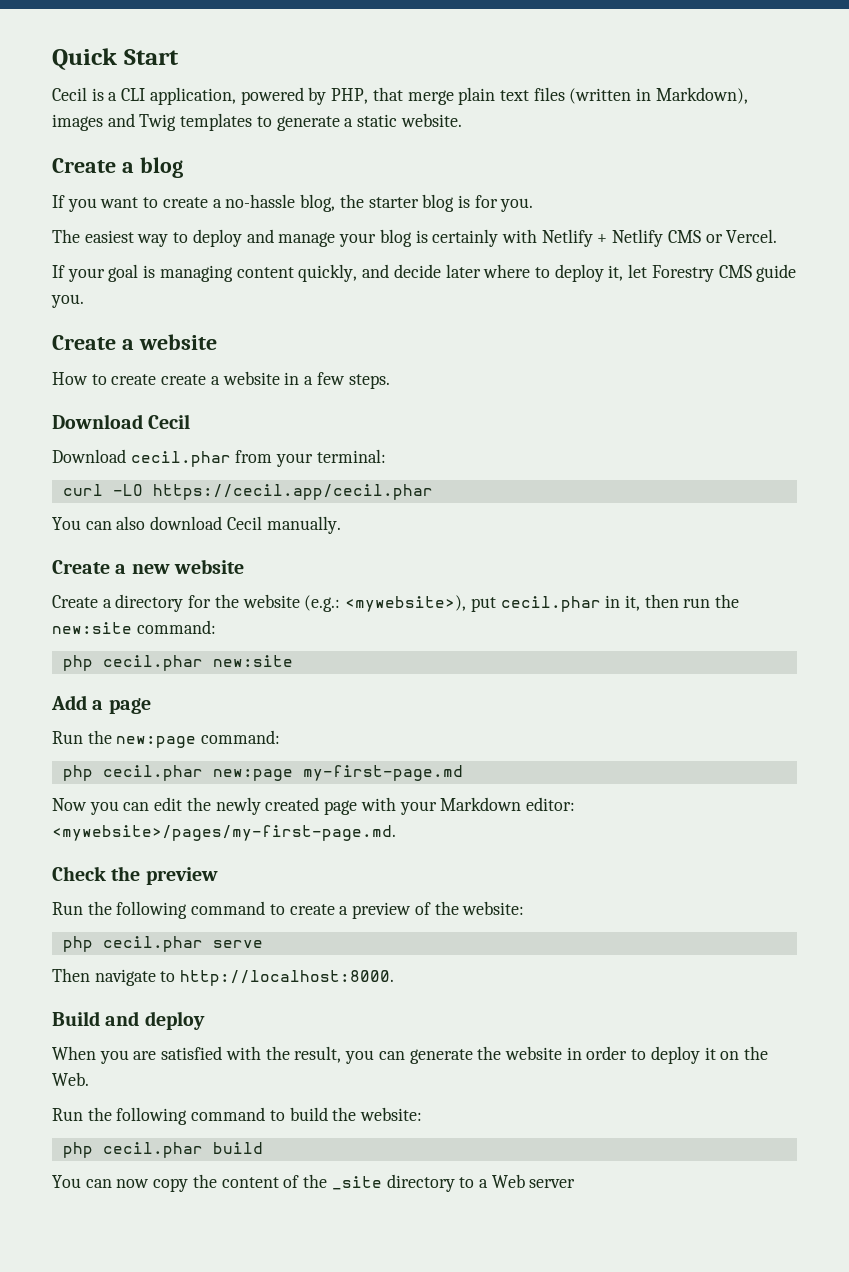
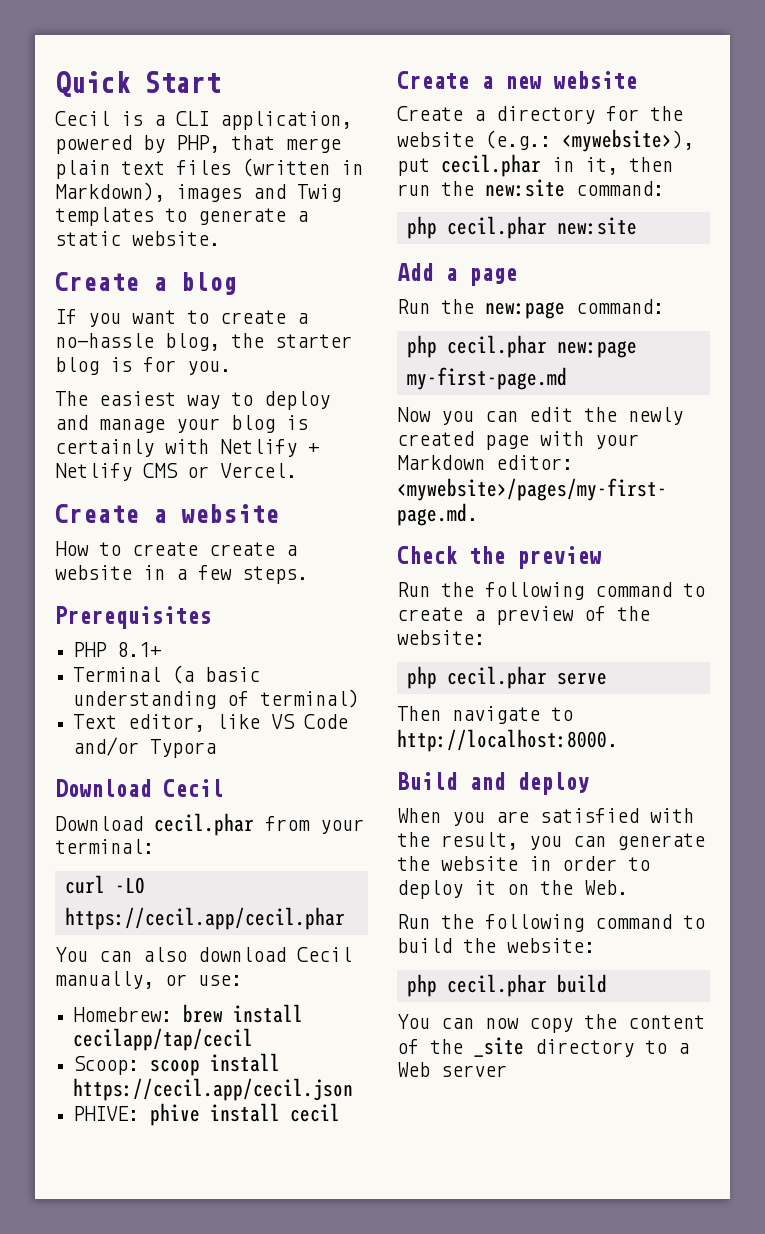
[52,264,797,282] [51,294,84,308] // If your goal is managing content quickly, and decide later where to deploy it, let Forestry CMS guide you. -> (297, 470) none
(390, 381) none -> [55,606,211,629] [73,642,162,657] [73,665,261,684] [73,689,360,709] [73,714,349,732] [73,737,217,758] // Prerequisites // PHP 8.1+ // Terminal (a basic understanding of terminal) // Text editor, like VS Code and/or Typora
[266,516,341,534] manually. -> [55,971,242,989] [73,1004,304,1023] [73,1028,254,1051] [73,1053,281,1076] [73,1078,354,1101] [73,1103,341,1126] manually, or use: // Homebrew: brew install cecilapp/tap/cecil // Scoop: scoop install https://cecil.app/cecil.json // PHIVE: phive install cecil

